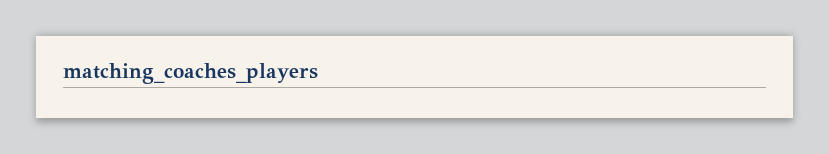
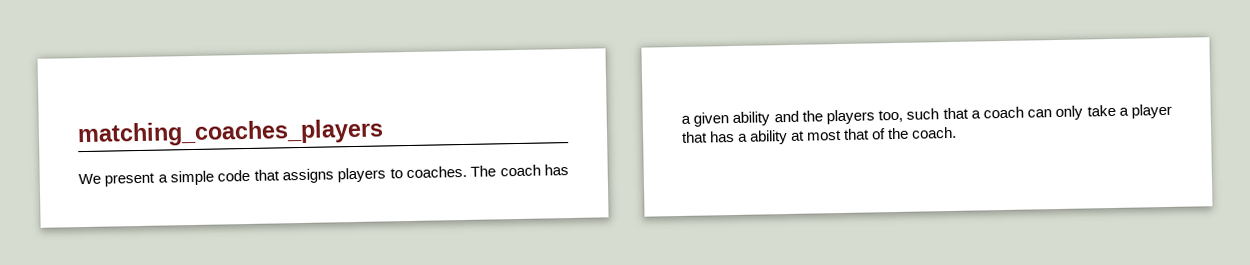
(318, 73) none -> [78,164,569,187] [681,103,1172,127] [681,126,958,145] // We present a simple code that assigns players to coaches. The coach has a given ability and the players too, such that a coach can only take a player that has a ability at most that of the coach.

